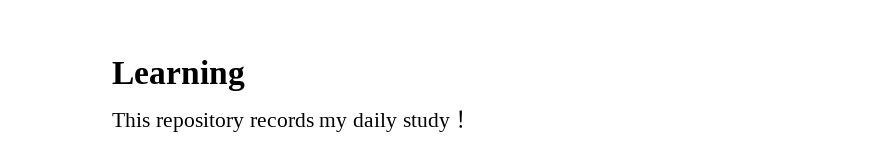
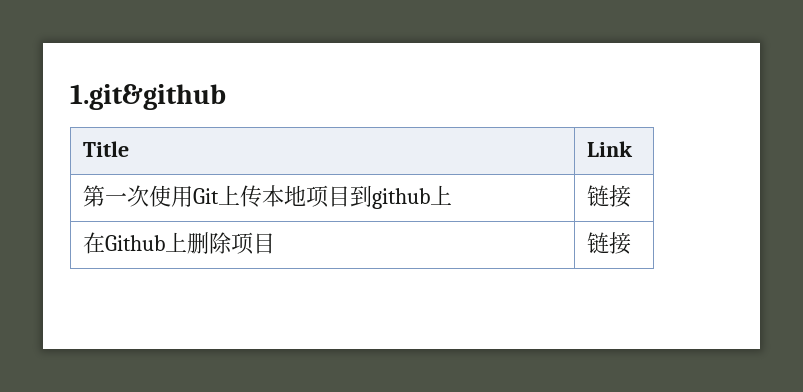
[112,60,245,91] [112,110,473,132] Learning // This repository records my daily study！ -> [70,84,226,110] [83,141,130,157] [587,141,634,157] [83,185,453,209] [587,185,632,207] [83,232,276,255] [587,232,632,254] 1.git&github // Title | Link // 第一次使用Git上传本地项目到github上 | 链接 // 在Github上删除项目 | 链接

